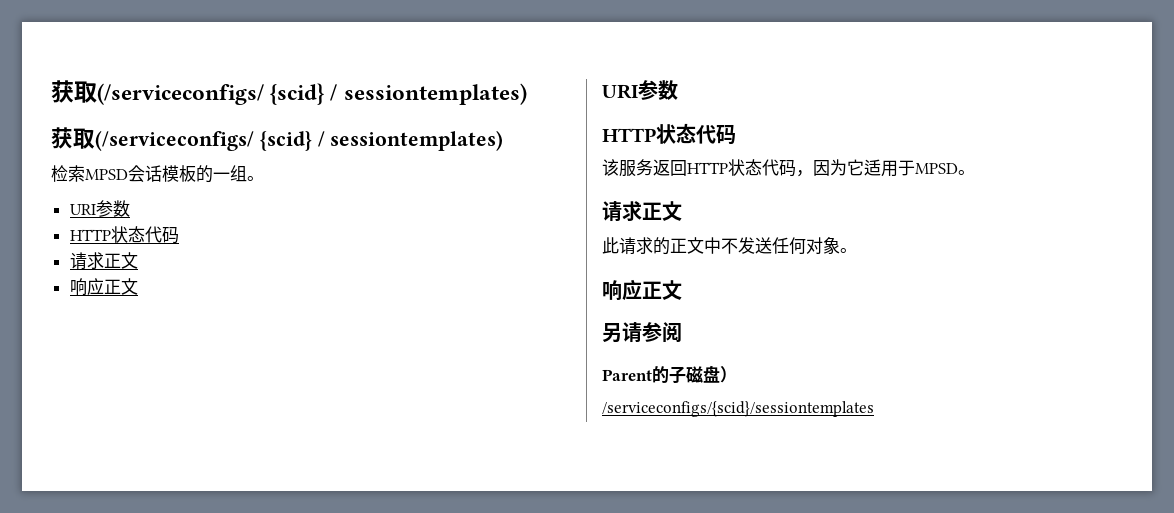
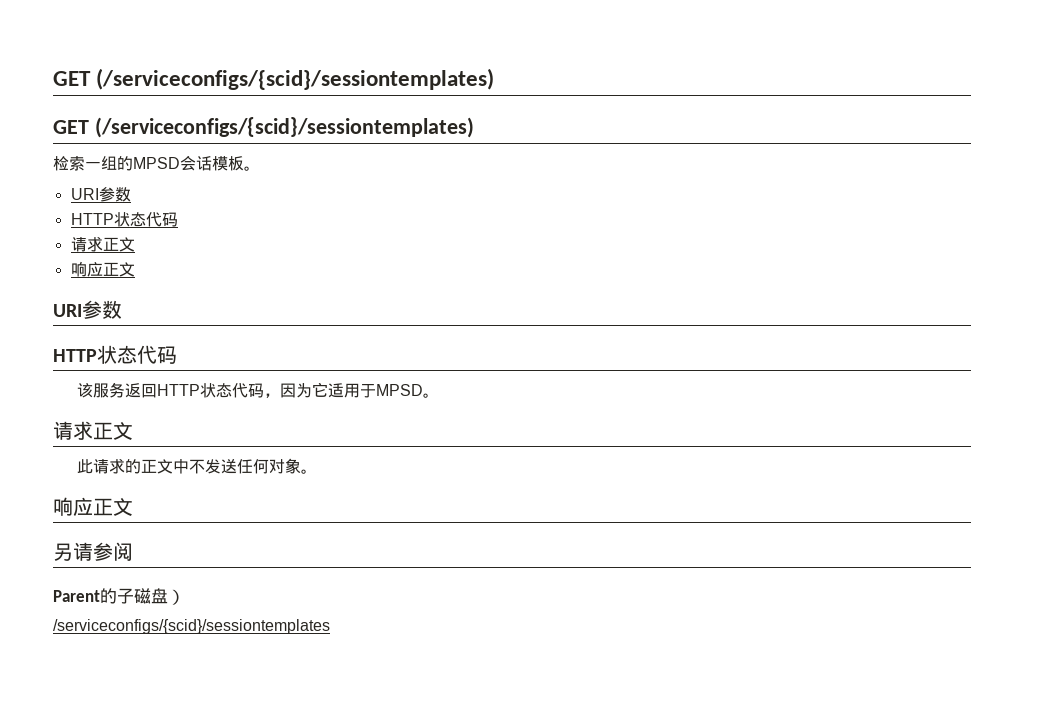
[51,80,527,105] [51,127,504,151] 获取(/serviceconfigs/ {scid} / sessiontemplates) // 获取(/serviceconfigs/ {scid} / sessiontemplates) -> [53,68,495,90] [53,117,474,138] GET (/serviceconfigs/{scid}/sessiontemplates) // GET (/serviceconfigs/{scid}/sessiontemplates)
(85, 173) none -> [85,156,133,171] 一组的
[196,165,247,183] 的一组 -> (244, 163) none

